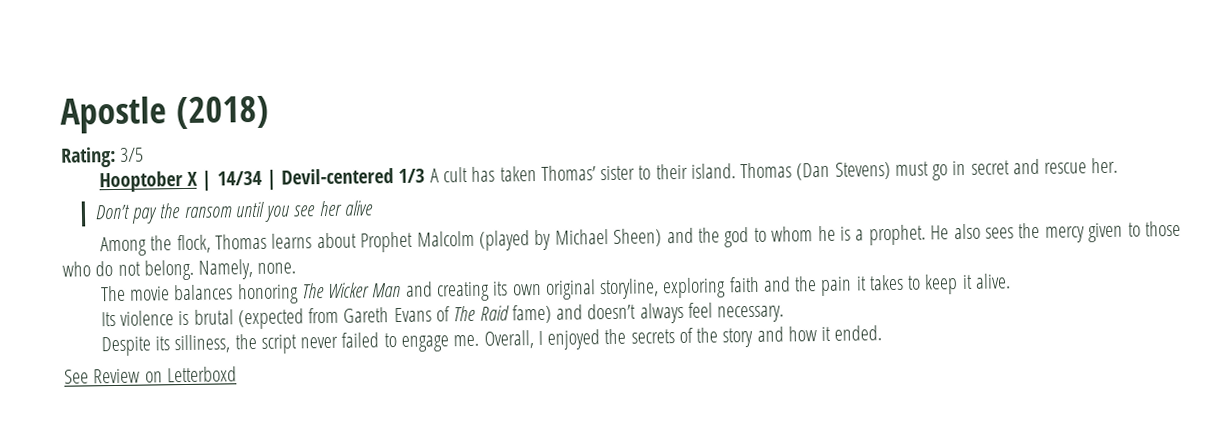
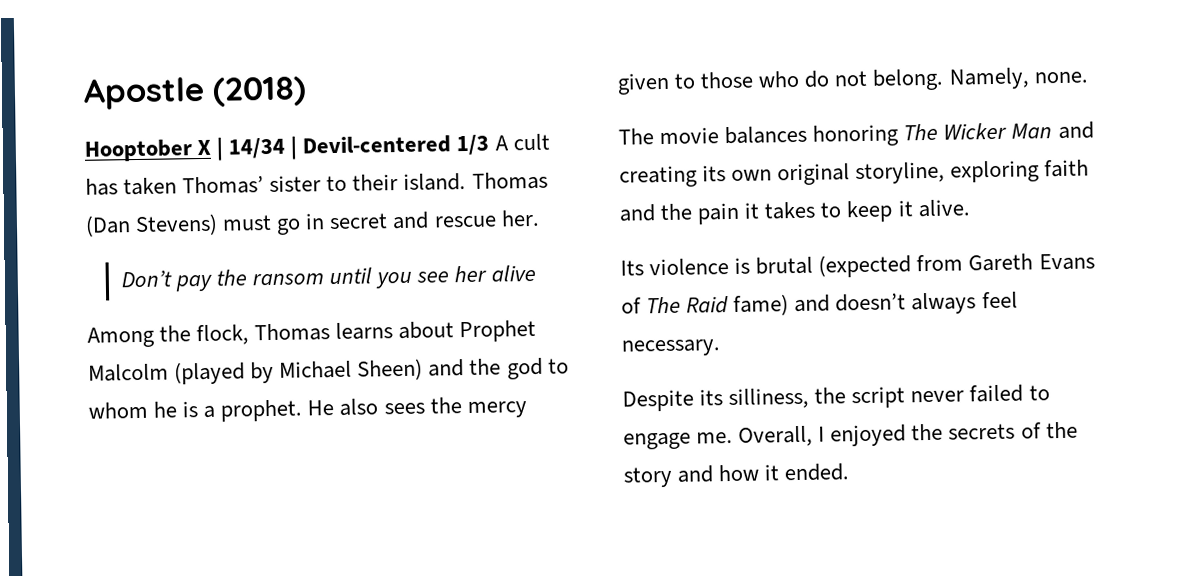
[61,146,145,168] // Rating: 3/5 -> (307, 91) none
[64,366,237,384] // See Review on Letterboxd -> (850, 472) none

